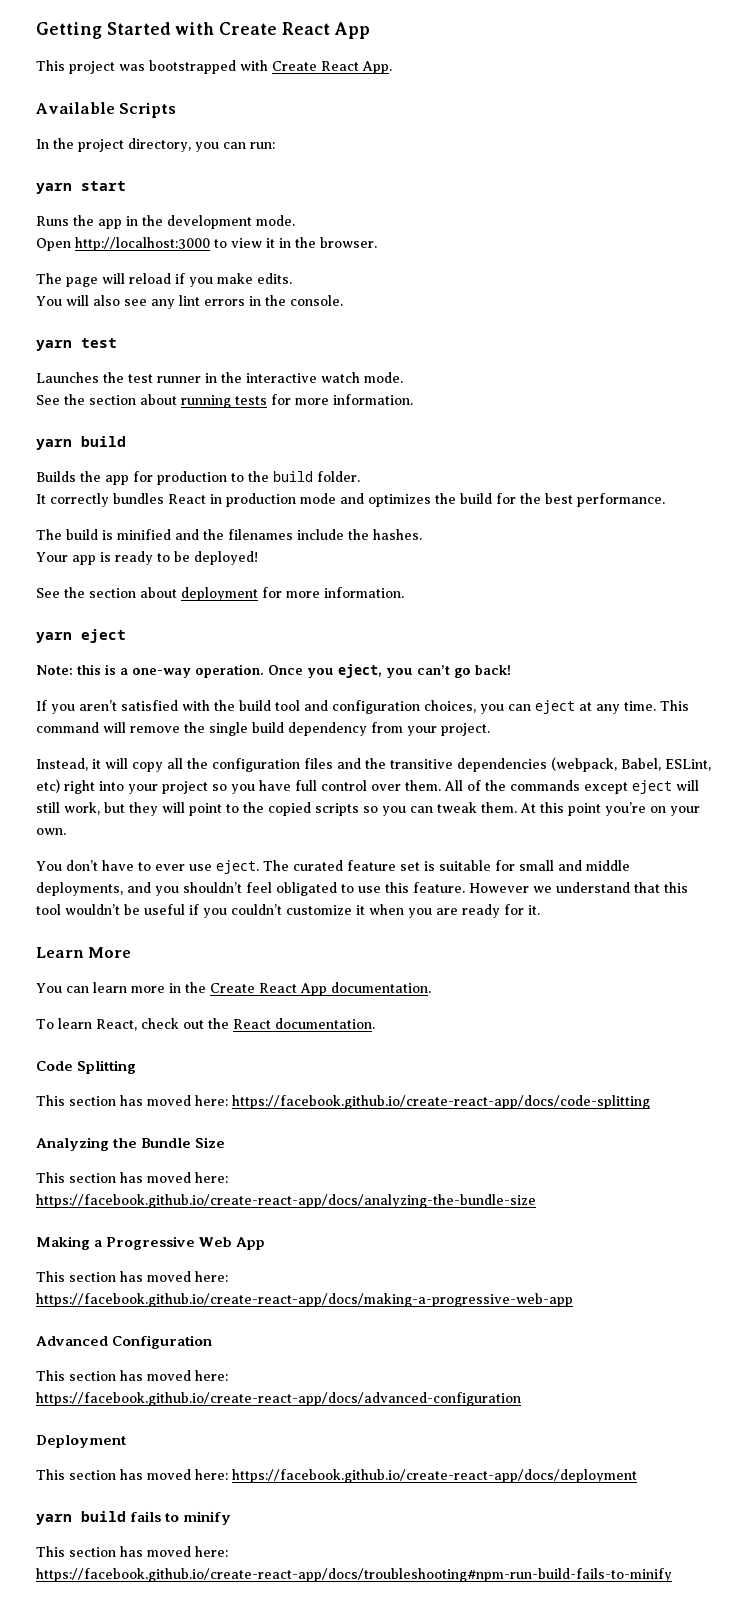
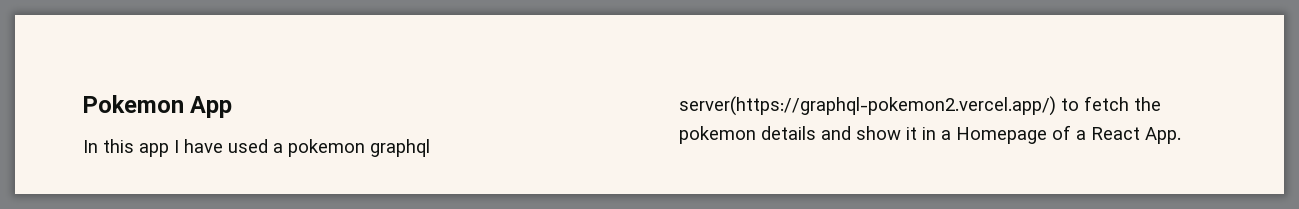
[36,22,370,39] [36,60,392,74] [36,102,177,118] [36,138,275,152] [36,181,126,194] [36,215,295,229] [36,237,377,251] [36,273,292,287] [36,295,343,309] [36,338,117,351] [36,372,403,383] [36,394,413,408] [36,436,126,450] [36,471,360,485] [36,493,665,507] [36,529,422,540] [36,551,258,565] [36,587,404,601] [36,629,126,643] [36,664,511,678] [36,700,689,714] [36,722,490,736] [36,757,711,772] [36,779,699,794] [36,802,700,816] [36,828,66,835] [36,860,630,874] [36,882,688,896] [36,904,540,918] [36,947,132,958] [36,982,431,996] [36,1018,375,1031] [36,1060,137,1074] [36,1095,650,1109] [36,1137,226,1151] [36,1172,228,1183] [36,1194,536,1208] [36,1236,266,1250] [36,1271,228,1282] [36,1293,573,1307] [36,1335,213,1349] [36,1370,228,1381] [36,1392,521,1406] [36,1435,126,1448] [36,1469,637,1483] [36,1511,232,1525] [36,1546,228,1557] [36,1568,672,1582] Getting Started with Create React App // This project was bootstrapped with Create React App. // Available Scripts // In the project directory, you can run: // yarn start // Runs the app in the development mode. // Open http://localhost:3000 to view it in the browser. // The page will reload if you make edits. // You will also see any lint errors in the console. // yarn test // Launches the test runner in the interactive watch mode. // See the section about running tests for more information. // yarn build // Builds the app for production to the build folder. // It correctly bundles React in production mode and optimizes the build for the best performance. // The build is minified and the filenames include the hashes. // Your app is ready to be deployed! // See the section about deployment for more information. // yarn eject // Note: this is a one-way operation. Once you eject, you can’t go back! // If you aren’t satisfied with the build tool and configuration choices, you can eject at any time. This command will remove the single build dependency from your project. // Instead, it will copy all the configuration files and the transitive dependencies (webpack, Babel, ESLint, etc) right into your project so you have full control over them. All of the commands except eject will still work, but they will point to the copied scripts so you can tweak them. At this point you’re on your own. // You don’t have to ever use eject. The curated feature set is suitable for small and middle deployments, and you shouldn’t feel obligated to use this feature. However we understand that this tool wouldn’t be useful if you couldn’t customize it when you are ready for it. // Learn More // You can learn more in the Create React App documentation. // To learn React, check out the React documentation. // Code Splitting // This section has moved here: https://facebook.github.io/create-react-app/docs/code-splitting // Analyzing the Bundle Size // This section has moved here: https://facebook.github.io/create-react-app/docs/analyzing-the-bundle-size // Making a Progressive Web App // This section has moved here: https://facebook.github.io/create-react-app/docs/making-a-progressive-web-app // Advanced Configuration // This section has moved here: https://facebook.github.io/create-react-app/docs/advanced-configuration // Deployment // This section has moved here: https://facebook.github.io/create-react-app/docs/deployment // yarn build fails to minify // This section has moved here: https://facebook.github.io/create-react-app/docs/troubleshooting#npm-run-build-fails-to-minify -> [83,95,233,118] [83,139,430,157] [679,96,1161,116] [679,125,1181,144] Pokemon App // In this app I have used a pokemon graphql server(https://graphql-pokemon2.vercel.app/) to fetch the pokemon details and show it in a Homepage of a React App.

